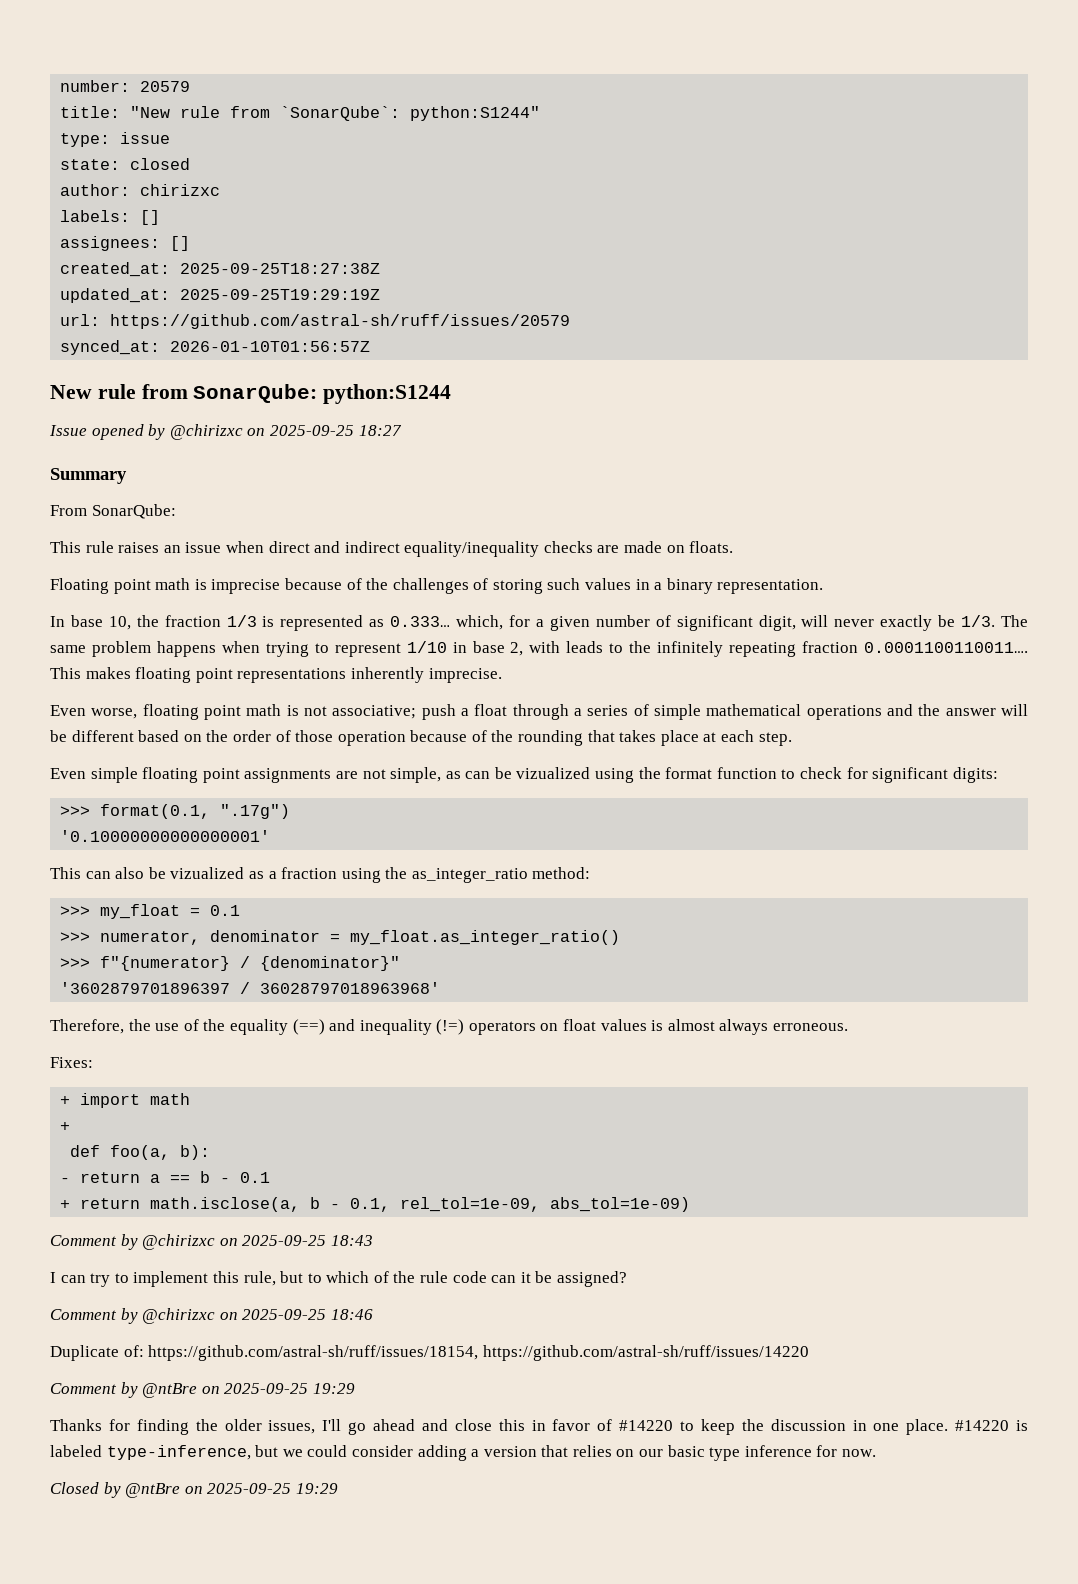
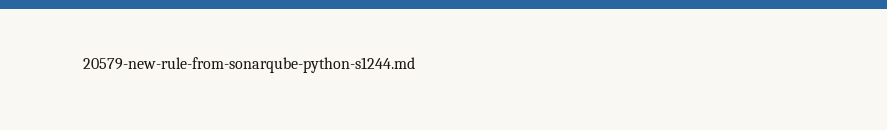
[60,80,191,92] [60,106,541,121] [60,132,171,147] [60,158,191,170] [60,184,221,196] [60,210,161,225] [60,236,191,251] [60,262,381,277] [60,288,381,303] [60,314,571,329] [60,340,371,355] [50,384,452,404] [49,424,402,440] [50,468,127,484] [50,504,176,519] [50,541,734,557] [50,578,824,594] [50,615,1028,631] [50,641,1029,657] [50,667,502,683] [50,704,1029,720] [50,730,792,746] [50,767,998,783] [60,804,291,819] [60,830,271,842] [50,867,591,883] [60,904,241,919] [60,930,621,945] [60,956,401,971] [60,982,441,994] [50,1019,849,1035] [50,1057,93,1068] [60,1093,191,1108] [60,1122,71,1131] [70,1145,211,1160] [60,1171,271,1183] [60,1197,691,1212] [50,1234,373,1250] [50,1271,628,1287] [50,1308,373,1324] [50,1345,809,1361] [50,1382,355,1398] [50,1419,1028,1435] [50,1445,877,1461] [50,1482,338,1498] number: 20579 // title: "New rule from `SonarQube`: python:S1244" // type: issue // state: closed // author: chirizxc // labels: [] // assignees: [] // created_at: 2025-09-25T18:27:38Z // updated_at: 2025-09-25T19:29:19Z // url: https://github.com/astral-sh/ruff/issues/20579 // synced_at: 2026-01-10T01:56:57Z // New rule from SonarQube: python:S1244 // Issue opened by @chirizxc on 2025-09-25 18:27 // Summary // From SonarQube: // This rule raises an issue when direct and indirect equality/inequality checks are made on floats. // Floating point math is imprecise because of the challenges of storing such values in a binary representation. // In base 10, the fraction 1/3 is represented as 0.333… which, for a given number of significant digit, will never exactly be 1/3. The same problem happens when trying to represent 1/10 in base 2, with leads to the infinitely repeating fraction 0.0001100110011…. This makes floating point representations inherently imprecise. // Even worse, floating point math is not associative; push a float through a series of simple mathematical operations and the answer will be different based on the order of those operation because of the rounding that takes place at each step. // Even simple floating point assignments are not simple, as can be vizualized using the format function to check for significant digits: // >>> format(0.1, ".17g") // '0.10000000000000001' // This can also be vizualized as a fraction using the as_integer_ratio method: // >>> my_float = 0.1 // >>> numerator, denominator = my_float.as_integer_ratio() // >>> f"{numerator} / {denominator}" // '3602879701896397 / 36028797018963968' // Therefore, the use of the equality (==) and inequality (!=) operators on float values is almost always erroneous. // Fixes: // + import math // + // def foo(a, b): // - return a == b - 0.1 // + return math.isclose(a, b - 0.1, rel_tol=1e-09, abs_tol=1e-09) // Comment by @chirizxc on 2025-09-25 18:43 // I can try to implement this rule, but to which of the rule code can it be assigned? // Comment by @chirizxc on 2025-09-25 18:46 // Duplicate of: https://github.com/astral-sh/ruff/issues/18154, https://github.com/astral-sh/ruff/issues/14220 // Comment by @ntBre on 2025-09-25 19:29 // Thanks for finding the older issues, I'll go ahead and close this in favor of #14220 to keep the discussion in one place. #14220 is labeled type-inference, but we could consider adding a version that relies on our basic type inference for now. // Closed by @ntBre on 2025-09-25 19:29 -> [83,57,415,73] 20579-new-rule-from-sonarqube-python-s1244.md

